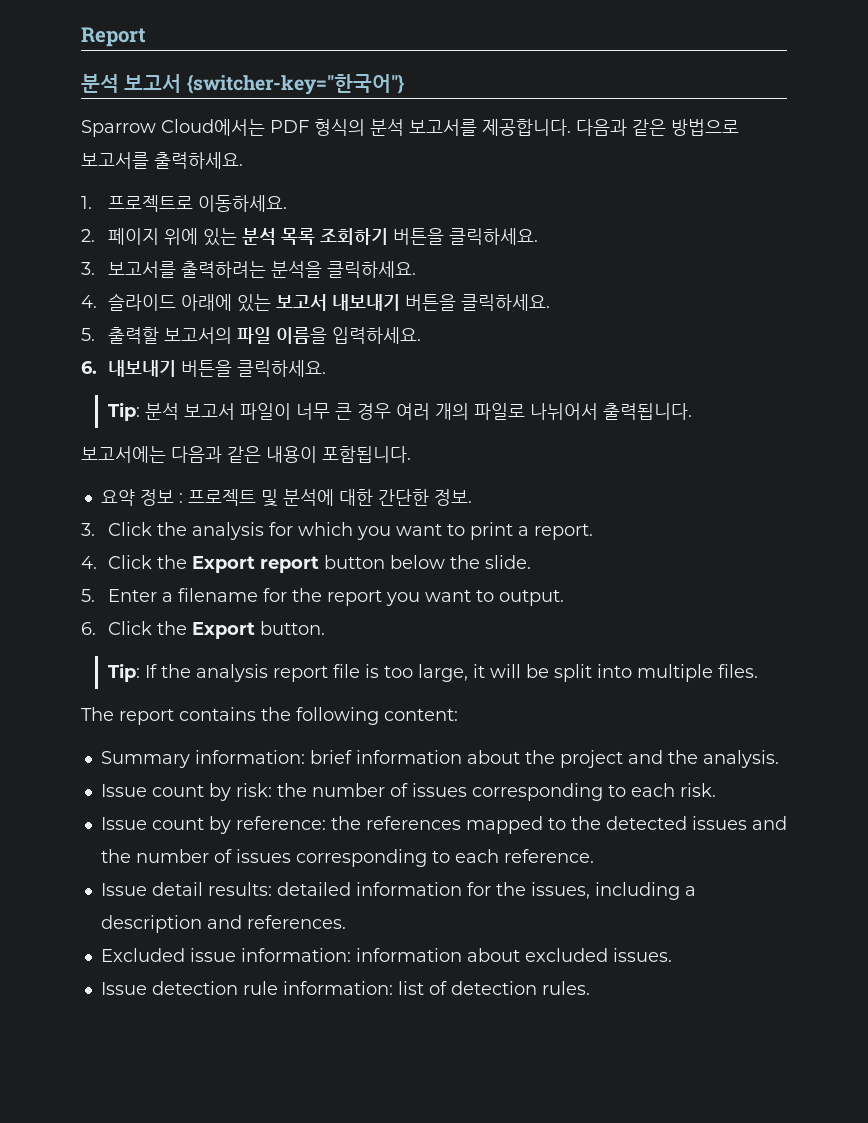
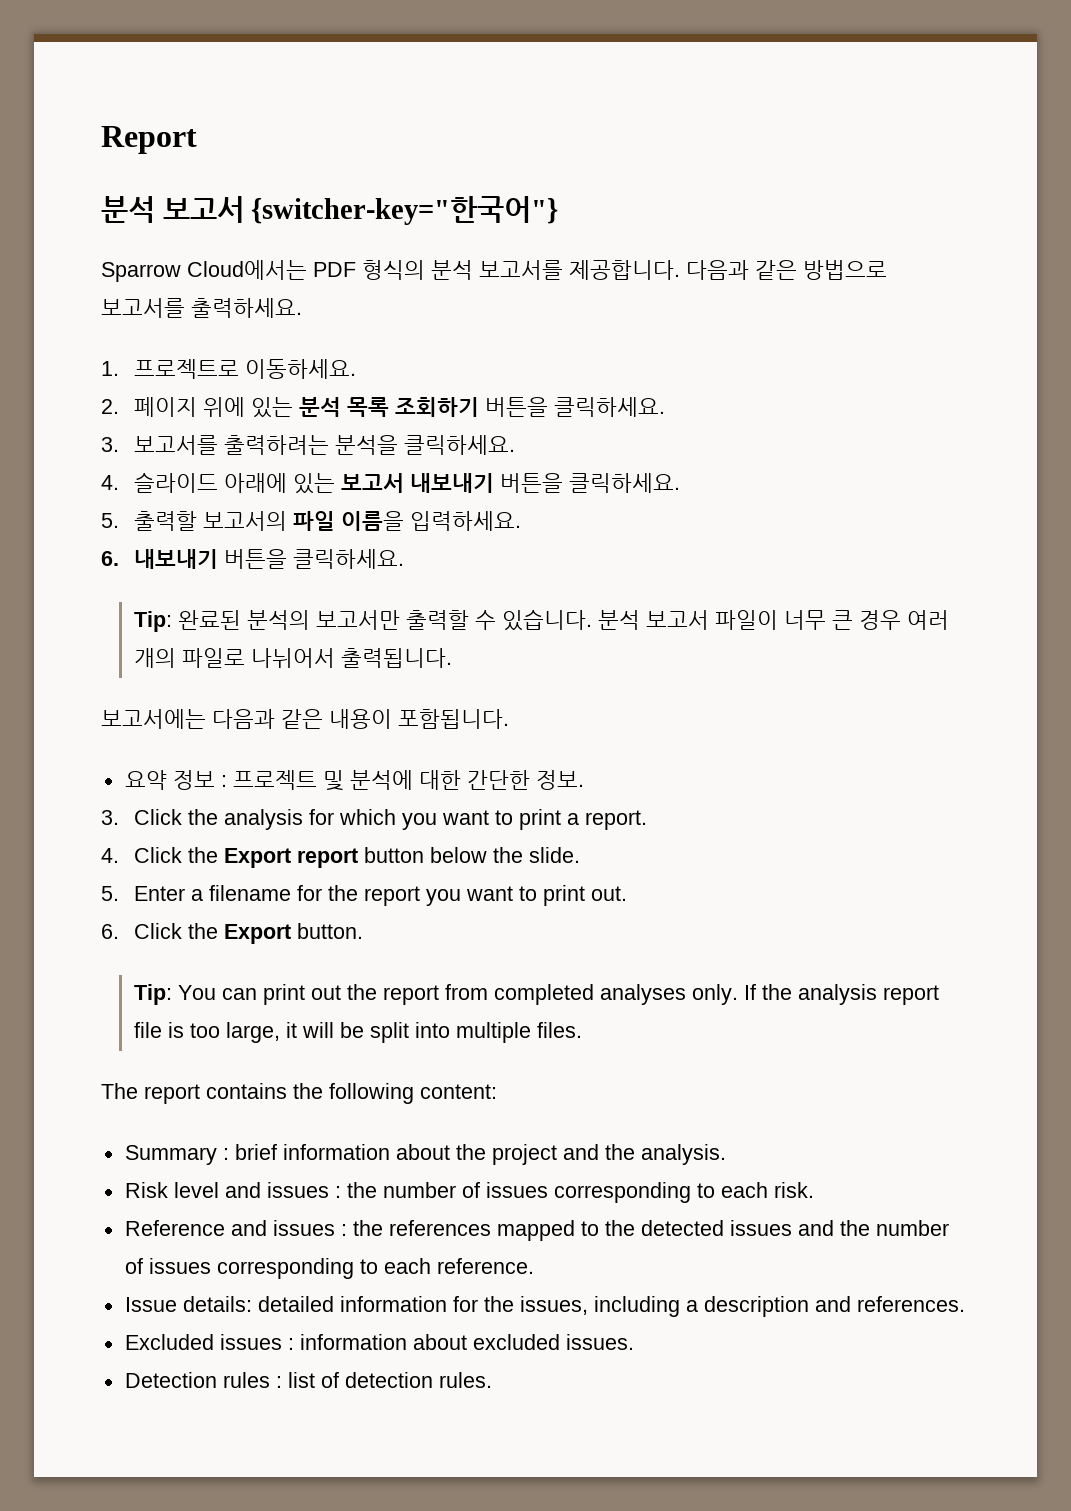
(140, 411) none -> [177,609,592,631] 완료된 분석의 보고서만 출력할 수 있습니다.
[498,589,564,606] output. -> [542,885,627,906] print out.
(140, 672) none -> [177,984,738,1005] You can print out the report from completed analyses only.
[194,750,305,764] information: -> [222,1148,229,1160] :
[100,783,272,801] Issue count by risk: -> [124,1182,341,1198] Risk level and issues :
[100,816,326,834] Issue count by reference: -> [124,1220,347,1236] Reference and issues :
[151,882,272,896] detail results: -> [182,1296,252,1312] details:
[189,948,351,962] issue information: -> [219,1334,294,1350] issues :
[100,981,393,995] Issue detection rule information: -> [124,1372,282,1388] Detection rules :

